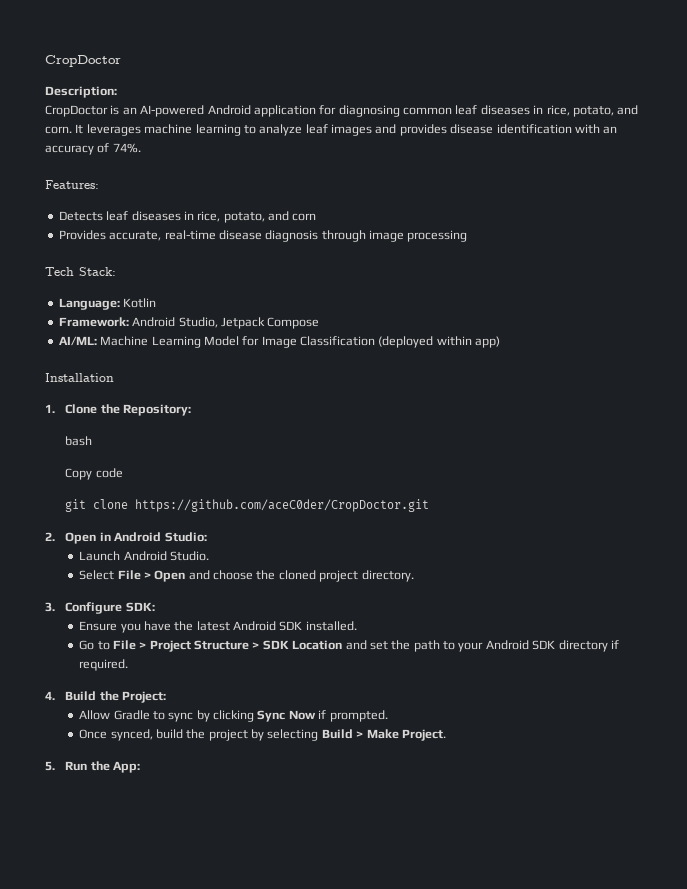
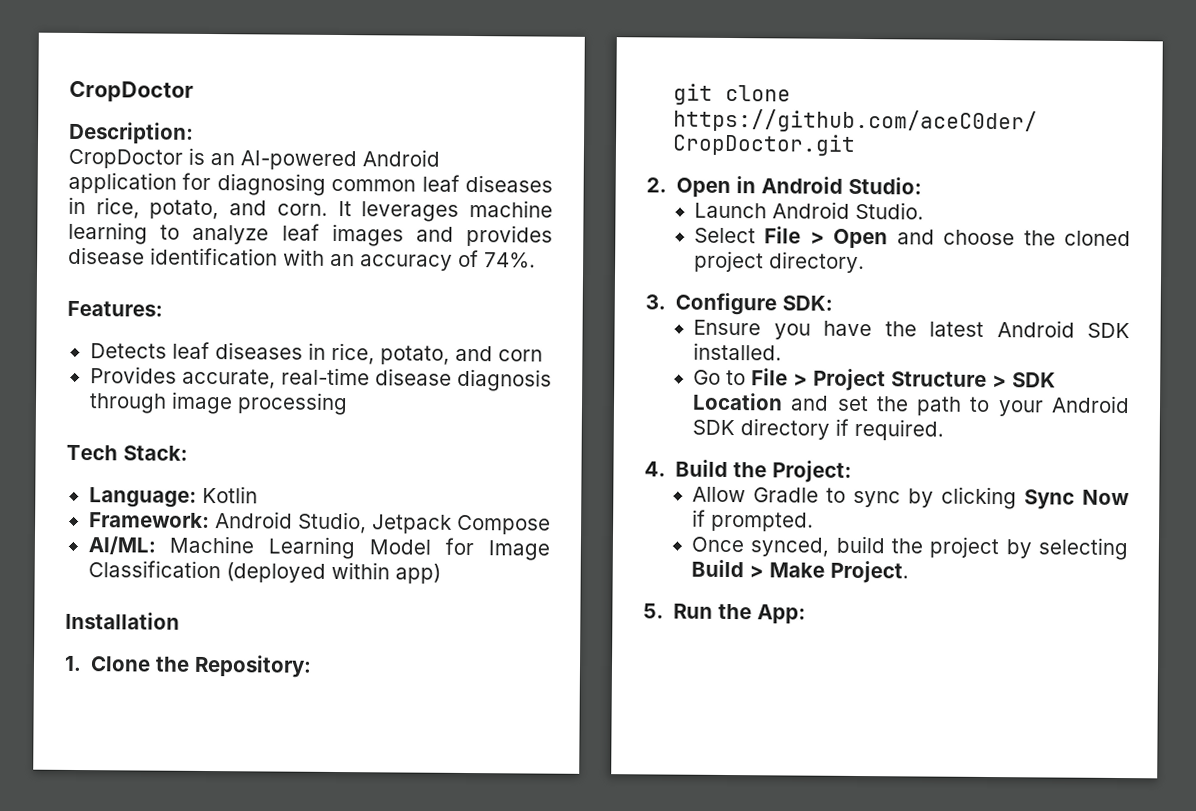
[65,436,93,446] [65,468,123,480] // bash // Copy code -> (313, 666) none

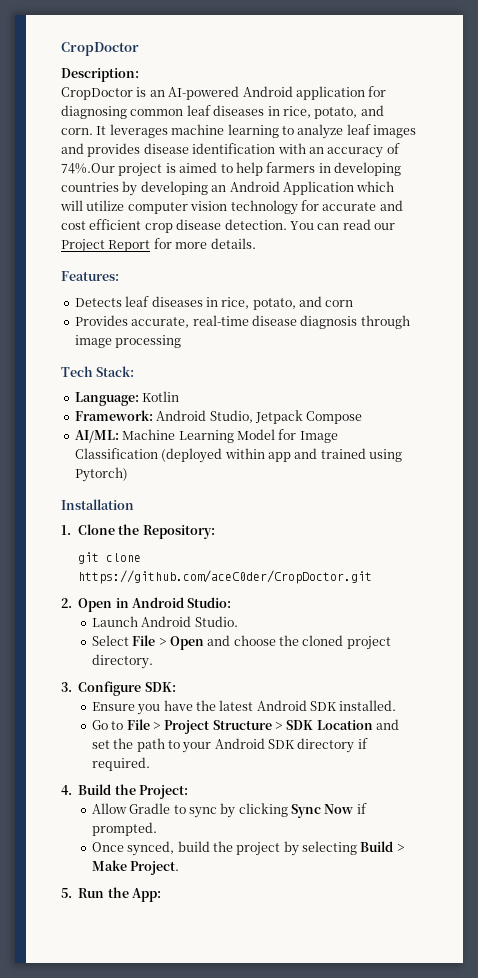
[484,252,536,269] 74%. -> [61,162,401,177] [61,181,395,196] [60,200,403,215] [61,219,395,233] [61,238,256,253] 74%.Our project is aimed to help farmers in developing countries by developing an Android Application which will utilize computer vision technology for accurate and cost efficient crop disease detection. You can read our Project Report for more details.
[394,563,441,584] app) -> [267,448,402,462] [74,467,128,482] app and trained using Pytorch)

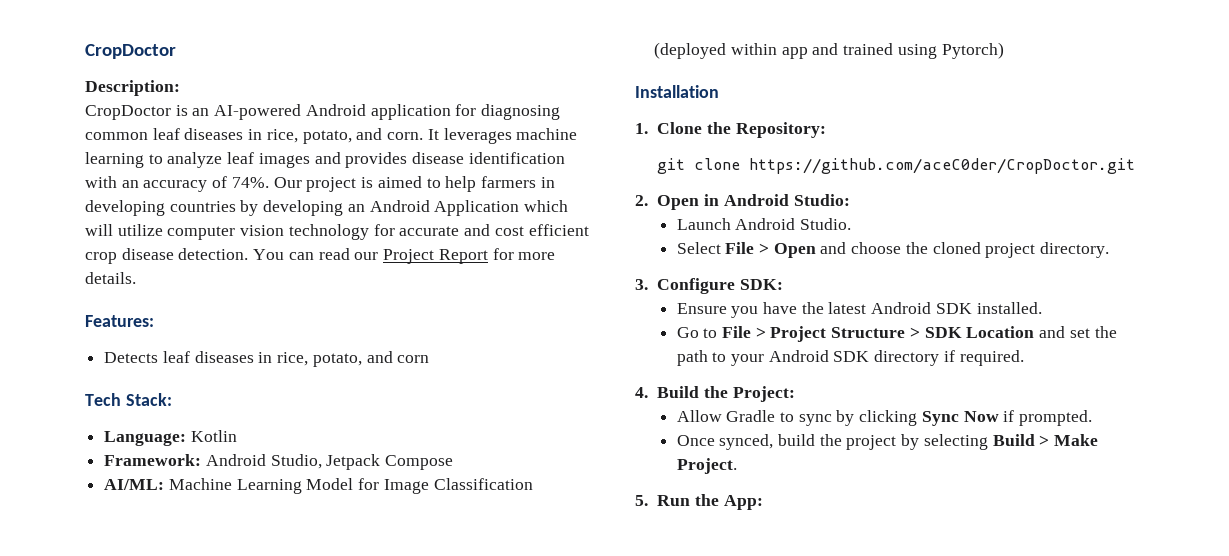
[61,163,115,174] 74%.Our -> [231,177,302,188] 74%. Our
[74,315,410,329] [74,335,182,348] // Provides accurate, real-time disease diagnosis through image processing -> (430, 359) none

